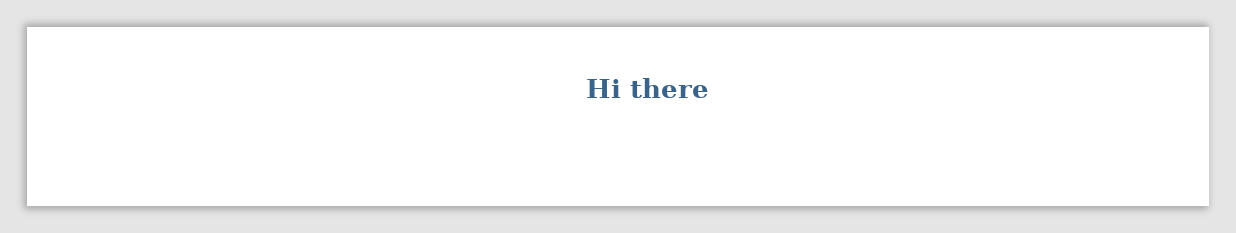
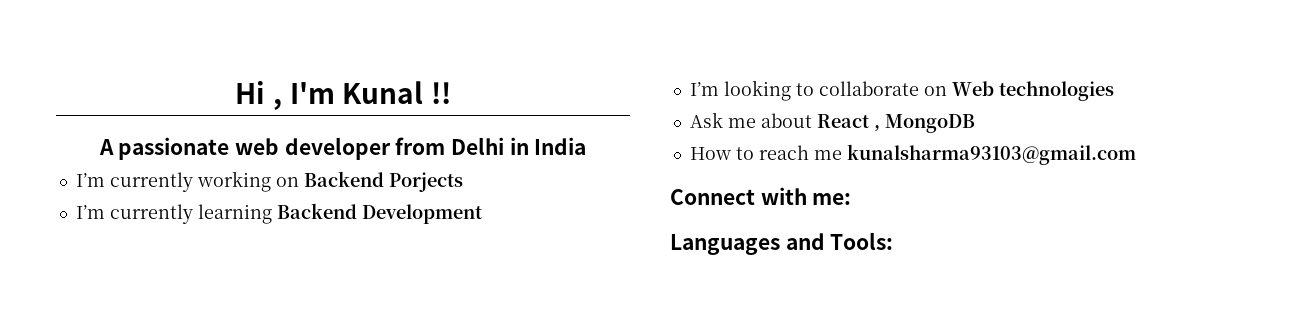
[630,78,709,98] there -> [272,81,451,110] [98,137,587,160] [75,171,463,192] [75,203,482,224] [689,80,1114,101] [689,112,975,133] [689,144,1136,165] [670,187,852,205] [670,232,894,255] , I'm Kunal !! // A passionate web developer from Delhi in India // I’m currently working on Backend Porjects // I’m currently learning Backend Development // I’m looking to collaborate on Web technologies // Ask me about React , MongoDB // How to reach me kunalsharma93103@gmail.com // Connect with me: // Languages and Tools:

